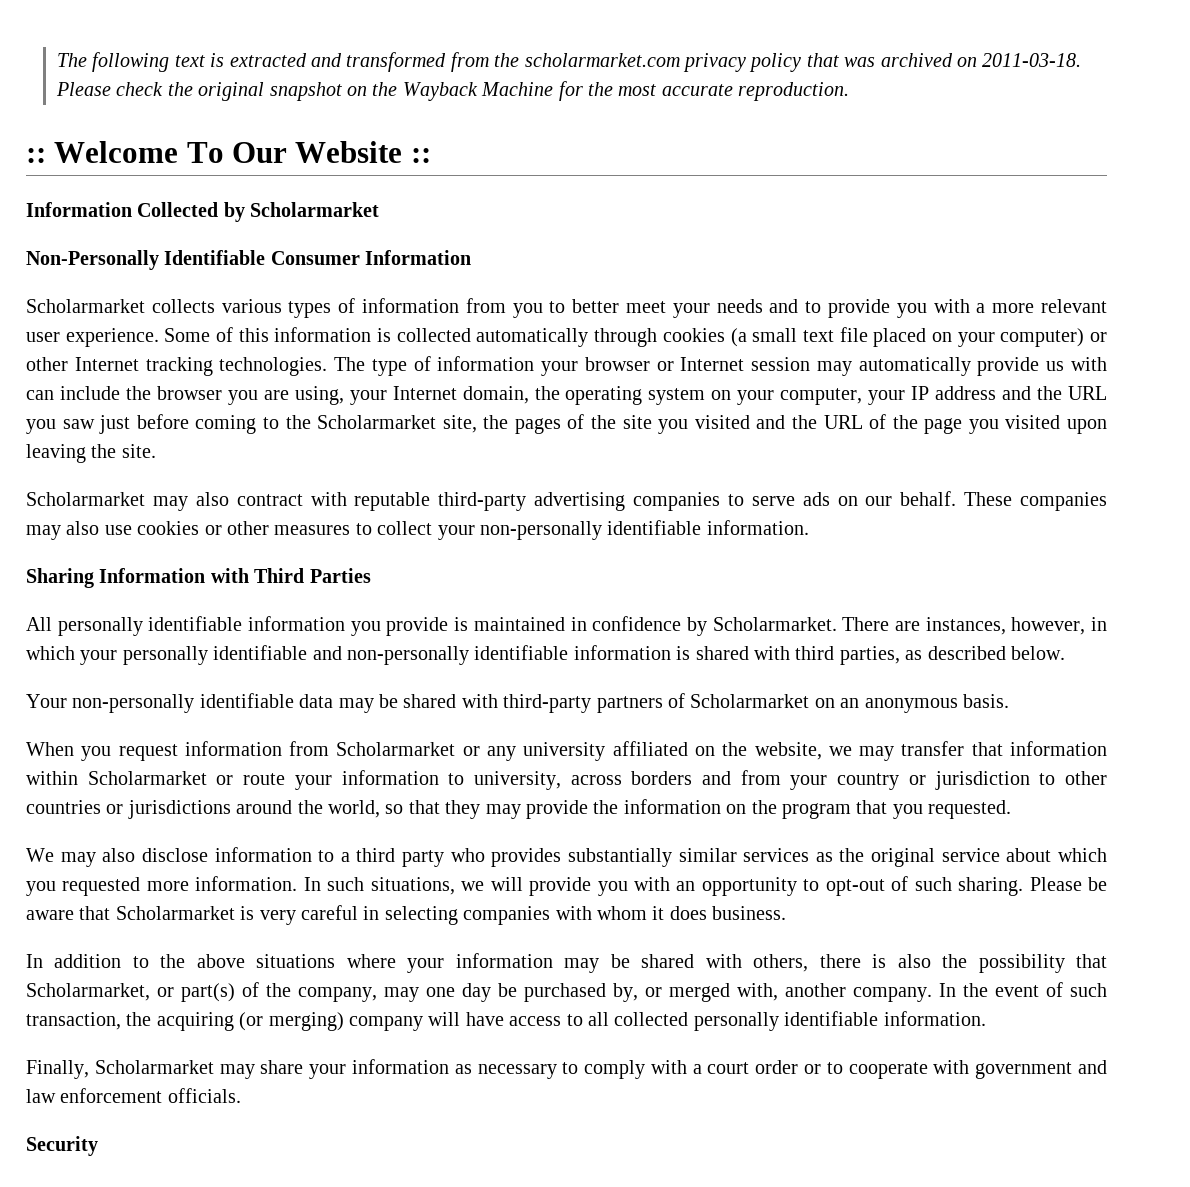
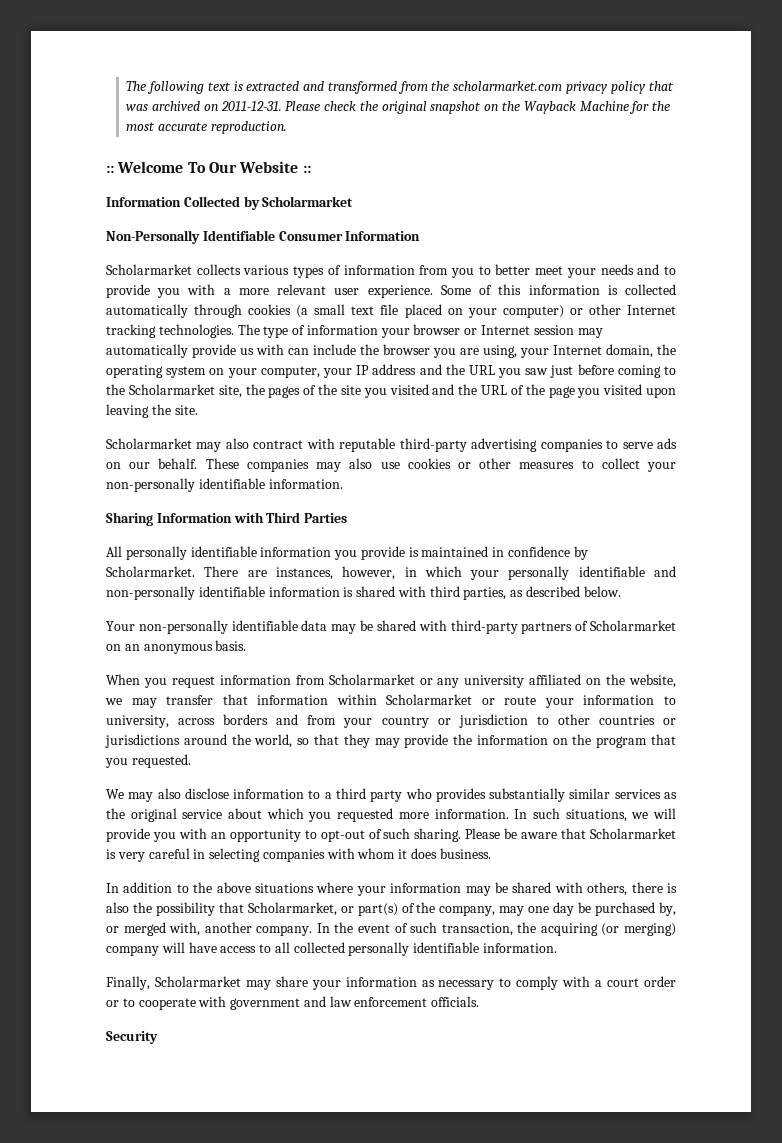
[982,53,1082,67] 2011-03-18. -> [220,101,282,111] 2011-12-31.

